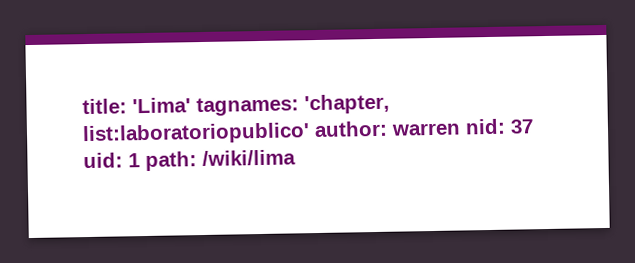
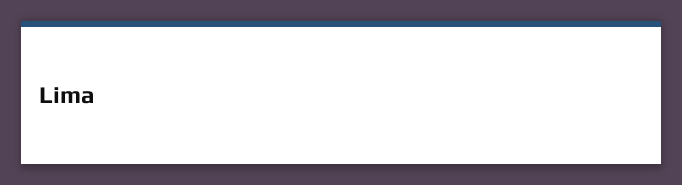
[82,93,390,117] [82,118,534,146] [83,149,296,172] title: 'Lima' tagnames: 'chapter, list:laboratoriopublico' author: warren nid: 37 uid: 1 path: /wiki/lima -> [39,87,95,104] Lima

